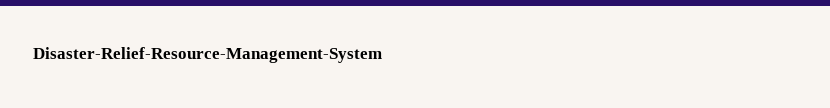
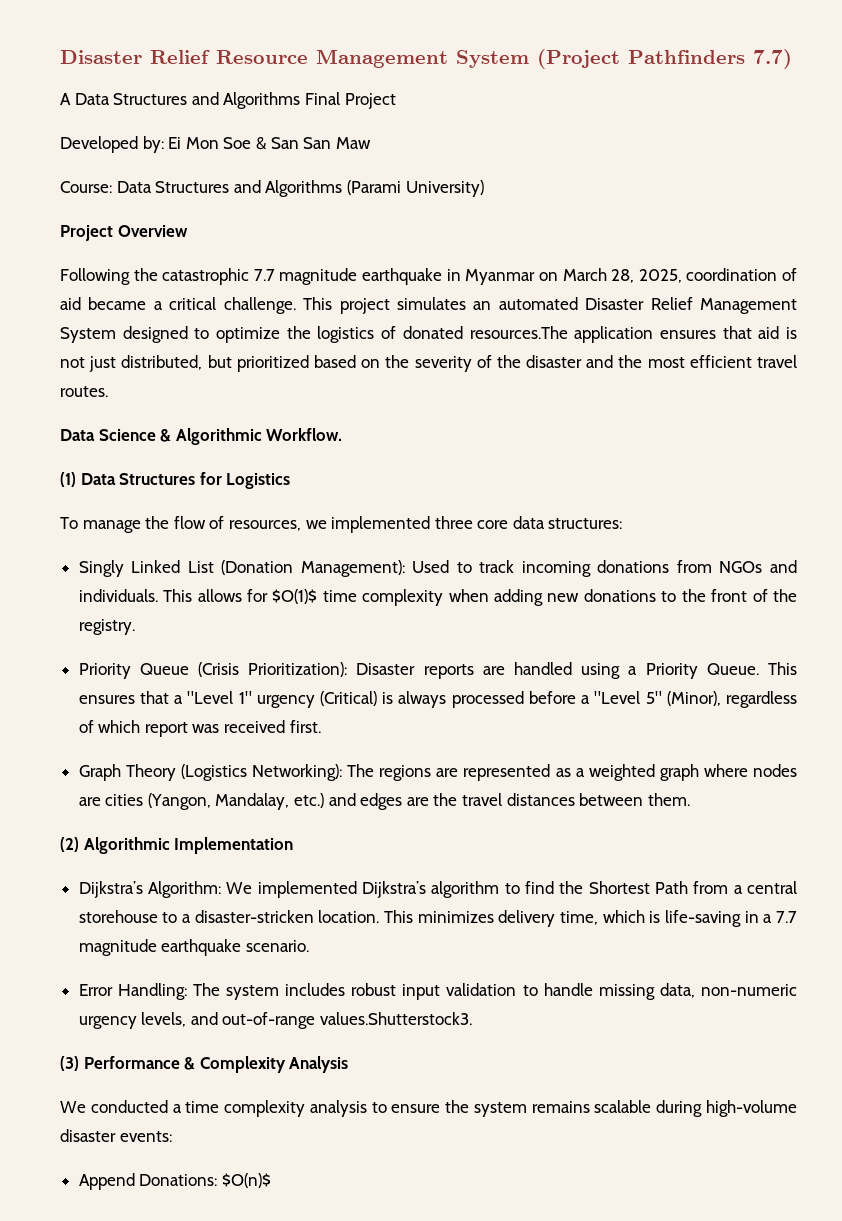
[33,47,382,63] Disaster-Relief-Resource-Management-System -> [60,49,792,69] [60,92,396,109] [60,136,371,153] [60,180,484,197] [60,225,188,241] [60,268,797,285] [60,297,797,314] [60,326,798,343] [60,355,797,372] [60,386,108,397] [60,428,343,445] [60,472,291,489] [60,516,623,533] [78,560,797,577] [78,589,797,606] [78,619,135,635] [78,662,797,679] [78,691,797,708] [78,720,321,737] [78,764,797,781] [78,793,690,810] [60,837,294,854] [78,881,798,898] [78,910,797,927] [78,939,309,956] [78,983,798,1000] [78,1012,473,1029] [60,1056,349,1073] [60,1100,797,1117] [60,1129,172,1142] [78,1173,271,1190] Disaster Relief Resource Management System (Project Pathfinders 7.7) // A Data Structures and Algorithms Final Project // Developed by: Ei Mon Soe & San San Maw // Course: Data Structures and Algorithms (Parami University) // Project Overview // Following the catastrophic 7.7 magnitude earthquake in Myanmar on March 28, 2025, coordination of aid became a critical challenge. This project simulates an automated Disaster Relief Management System designed to optimize the logistics of donated resources.The application ensures that aid is not just distributed, but prioritized based on the severity of the disaster and the most efficient travel routes. // Data Science & Algorithmic Workflow. // (1) Data Structures for Logistics // To manage the flow of resources, we implemented three core data structures: // Singly Linked List (Donation Management): Used to track incoming donations from NGOs and individuals. This allows for $O(1)$ time complexity when adding new donations to the front of the registry. // Priority Queue (Crisis Prioritization): Disaster reports are handled using a Priority Queue. This ensures that a "Level 1" urgency (Critical) is always processed before a "Level 5" (Minor), regardless of which report was received first. // Graph Theory (Logistics Networking): The regions are represented as a weighted graph where nodes are cities (Yangon, Mandalay, etc.) and edges are the travel distances between them. // (2) Algorithmic Implementation // Dijkstra’s Algorithm: We implemented Dijkstra’s algorithm to find the Shortest Path from a central storehouse to a disaster-stricken location. This minimizes delivery time, which is life-saving in a 7.7 magnitude earthquake scenario. // Error Handling: The system includes robust input validation to handle missing data, non-numeric urgency levels, and out-of-range values.Shutterstock3. // (3) Performance & Complexity Analysis // We conducted a time complexity analysis to ensure the system remains scalable during high-volume disaster events: // Append Donations: $O(n)$

